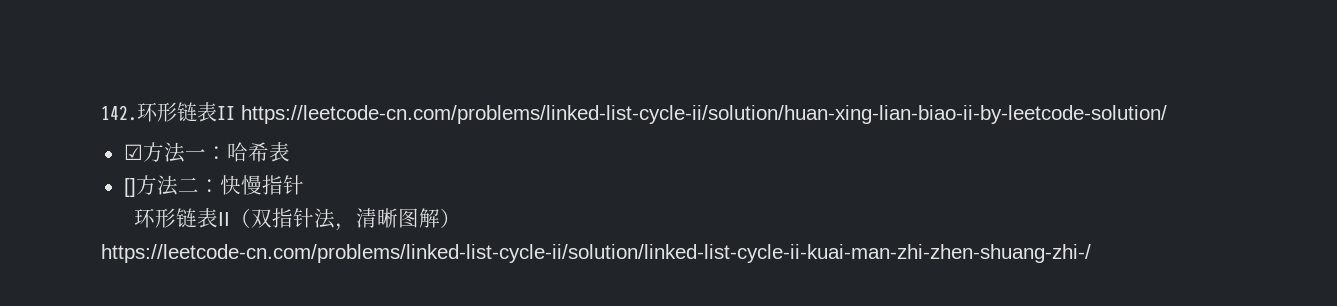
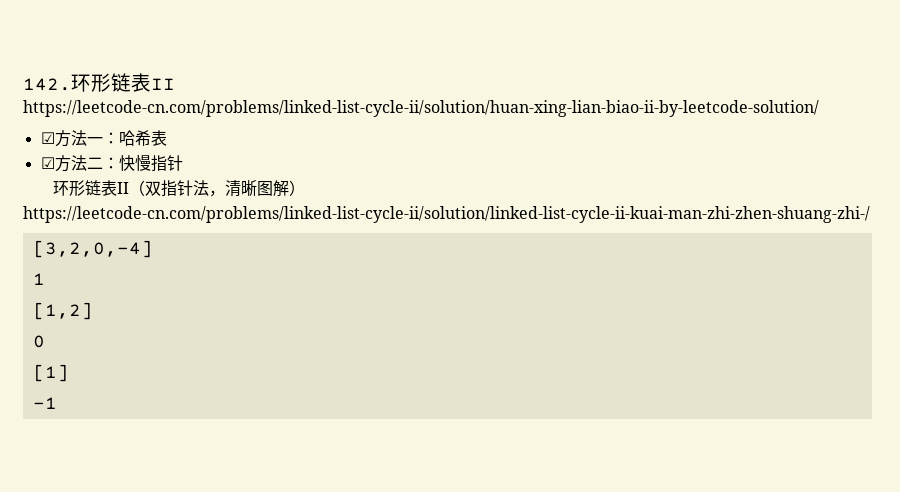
[123,178,136,197] [] -> [40,157,55,169] ☑
(1091, 253) none -> [32,240,153,258] [32,273,45,285] [32,302,93,320] [32,335,45,348] [32,364,69,382] [32,397,57,409] // [3,2,0,-4] // 1 // [1,2] // 0 // [1] // -1

